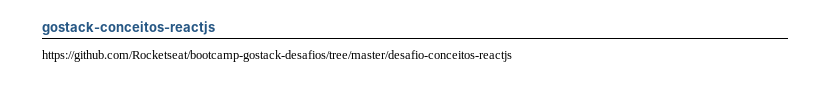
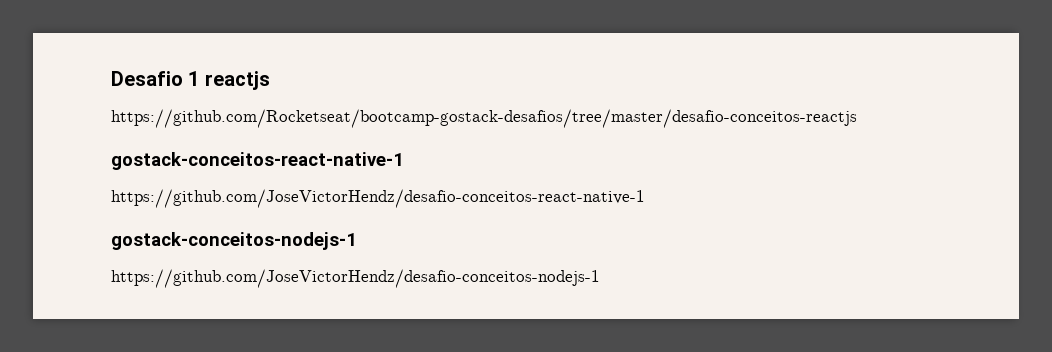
[42,21,215,35] [42,50,512,62] gostack-conceitos-reactjs // https://github.com/Rocketseat/bootcamp-gostack-desafios/tree/master/desafio-conceitos-reactjs -> [111,71,270,90] [111,109,857,128] [111,152,404,170] [111,189,645,208] [111,232,357,250] [111,269,600,288] Desafio 1 reactjs // https://github.com/Rocketseat/bootcamp-gostack-desafios/tree/master/desafio-conceitos-reactjs // gostack-conceitos-react-native-1 // https://github.com/JoseVictorHendz/desafio-conceitos-react-native-1 // gostack-conceitos-nodejs-1 // https://github.com/JoseVictorHendz/desafio-conceitos-nodejs-1

